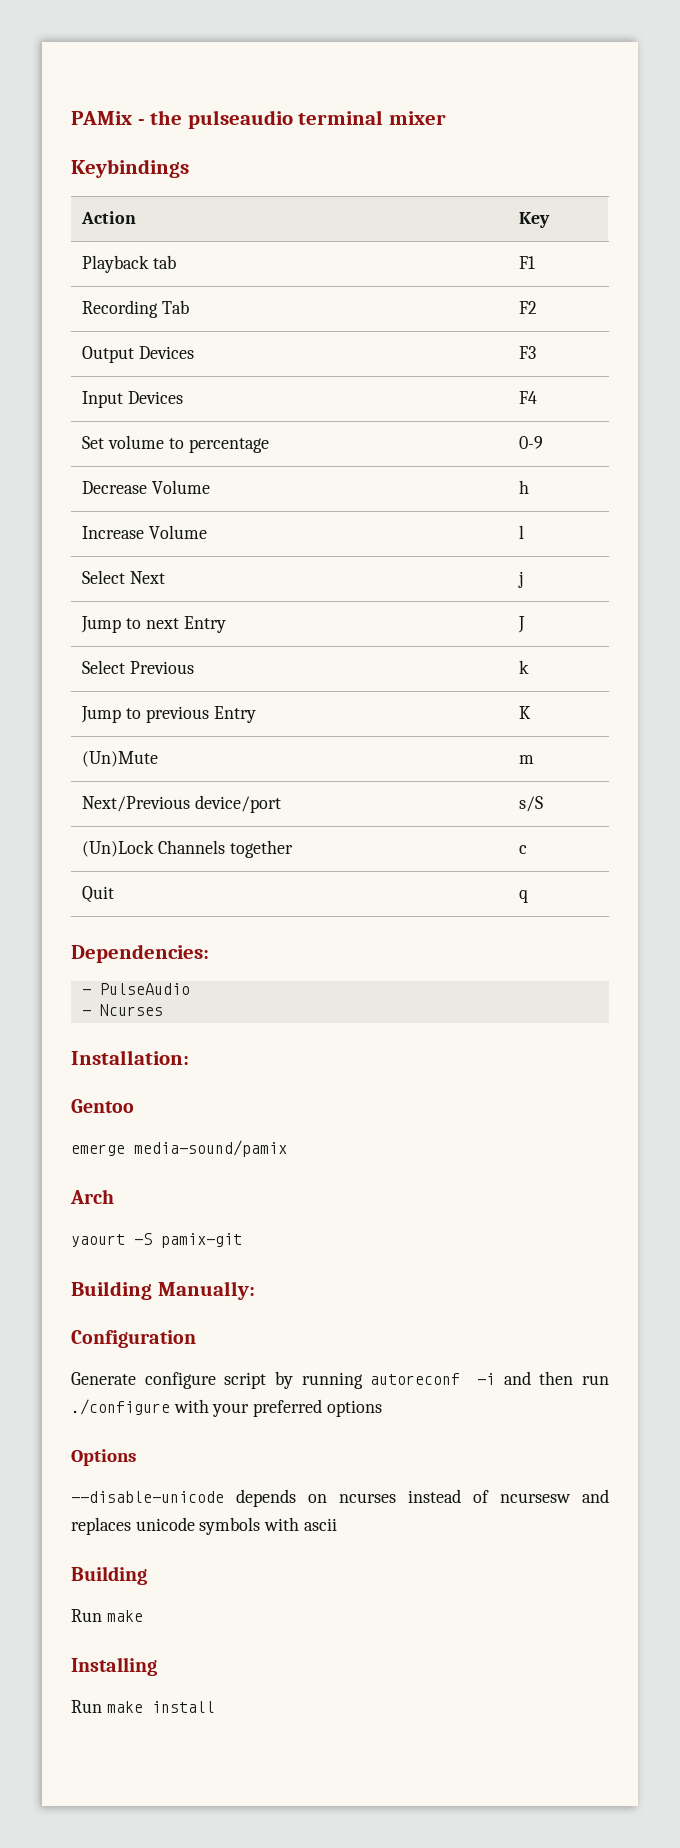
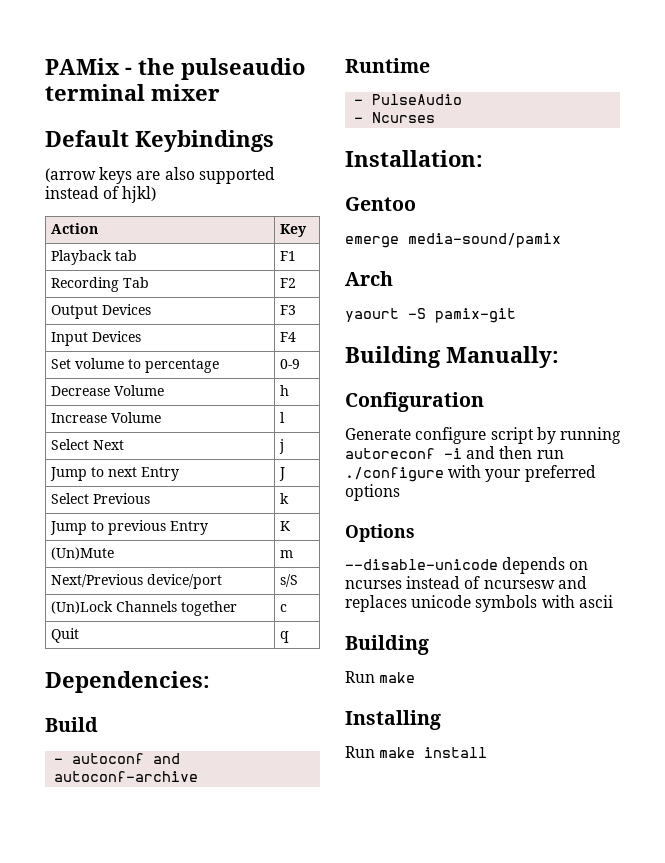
(446, 118) none -> [45,130,129,147] Default
(189, 168) none -> [45,167,275,184] [45,186,157,203] // (arrow keys are also supported instead of hjkl)
(209, 953) none -> [45,717,98,732] [54,753,181,764] [54,771,199,782] [345,58,430,73] // Build // - autoconf and autoconf-archive // Runtime

